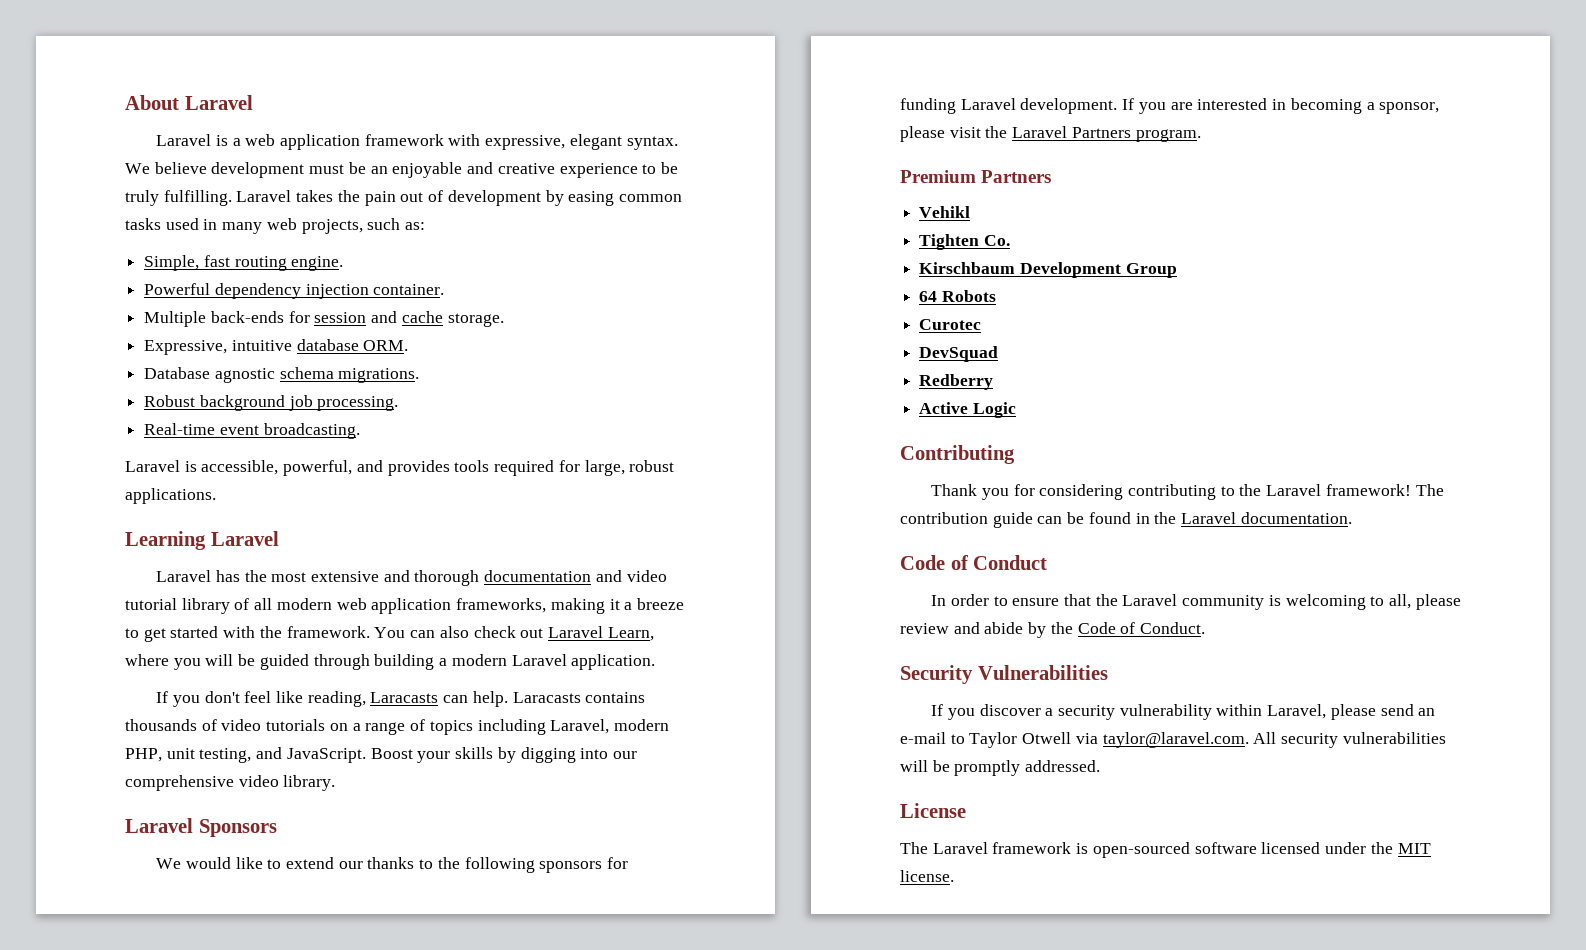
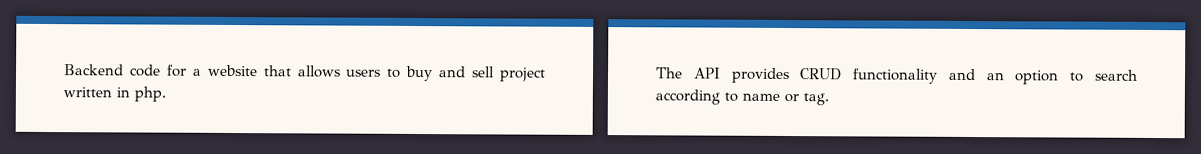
[125,95,253,110] [156,134,678,150] [125,162,678,178] [125,190,682,206] [125,218,426,234] [144,255,344,271] [144,283,445,299] [144,311,504,327] [144,339,409,355] [144,367,420,383] [144,395,399,411] [144,423,360,439] [125,460,675,476] [125,488,216,504] [125,531,279,550] [156,570,667,586] [125,598,684,614] [125,626,654,642] [125,654,656,670] [156,691,646,707] [125,719,669,735] [125,747,637,763] [125,775,336,791] [125,818,277,837] [156,857,629,873] [900,98,1440,114] [900,126,1201,142] [900,170,1052,183] [919,206,971,218] [919,234,1010,250] [919,262,1177,278] [919,290,996,302] [919,319,982,330] [919,346,999,362] [919,374,994,390] [919,402,1016,418] [900,445,1015,464] [931,484,1444,500] [900,512,1352,528] [900,555,1048,570] [931,594,1461,610] [900,622,1206,638] [900,665,1108,684] [931,704,1436,720] [900,732,1446,748] [900,760,1101,776] [900,803,966,818] [900,842,1431,858] [900,870,954,882] About Laravel // Laravel is a web application framework with expressive, elegant syntax. We believe development must be an enjoyable and creative experience to be truly fulfilling. Laravel takes the pain out of development by easing common tasks used in many web projects, such as: // Simple, fast routing engine. // Powerful dependency injection container. // Multiple back-ends for session and cache storage. // Expressive, intuitive database ORM. // Database agnostic schema migrations. // Robust background job processing. // Real-time event broadcasting. // Laravel is accessible, powerful, and provides tools required for large, robust applications. // Learning Laravel // Laravel has the most extensive and thorough documentation and video tutorial library of all modern web application frameworks, making it a breeze to get started with the framework. You can also check out Laravel Learn, where you will be guided through building a modern Laravel application. // If you don't feel like reading, Laracasts can help. Laracasts contains thousands of video tutorials on a range of topics including Laravel, modern PHP, unit testing, and JavaScript. Boost your skills by digging into our comprehensive video library. // Laravel Sponsors // We would like to extend our thanks to the following sponsors for funding Laravel development. If you are interested in becoming a sponsor, please visit the Laravel Partners program. // Premium Partners // Vehikl // Tighten Co. // Kirschbaum Development Group // 64 Robots // Curotec // DevSquad // Redberry // Active Logic // Contributing // Thank you for considering contributing to the Laravel framework! The contribution guide can be found in the Laravel documentation. // Code of Conduct // In order to ensure that the Laravel community is welcoming to all, please review and abide by the Code of Conduct. // Security Vulnerabilities // If you discover a security vulnerability within Laravel, please send an e-mail to Taylor Otwell via taylor@laravel.com. All security vulnerabilities will be promptly addressed. // License // The Laravel framework is open-sourced software licensed under the MIT license. -> [64,64,547,82] [63,86,166,102] [655,67,1138,85] [655,89,829,106] Backend code for a website that allows users to buy and sell project written in php. // The API provides CRUD functionality and an option to search according to name or tag.

